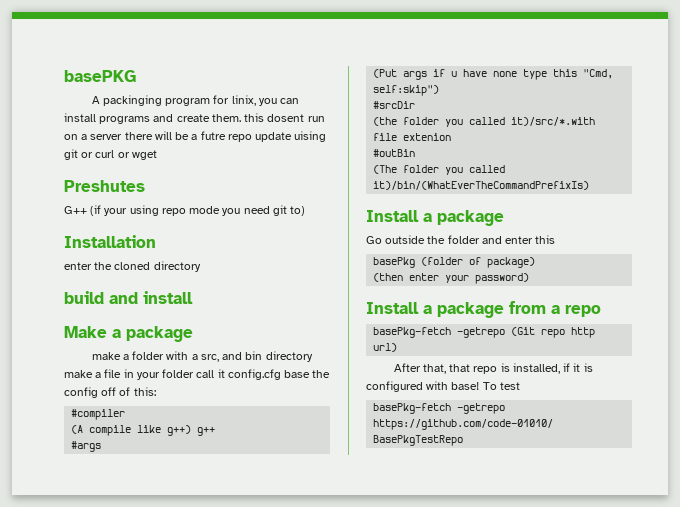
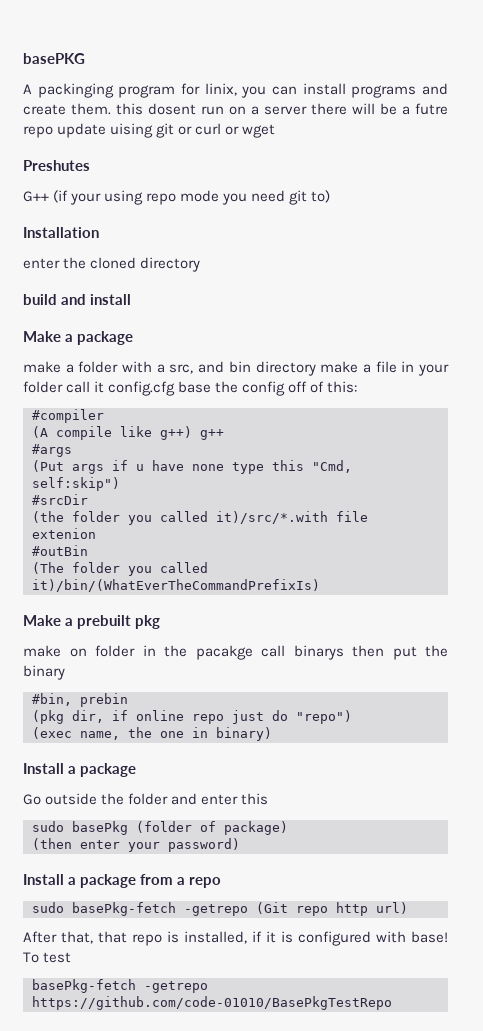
(590, 185) none -> [23,615,161,629] [23,645,448,660] [23,665,65,680] [32,693,128,707] [32,710,352,724] [32,727,272,741] // Make a prebuilt pkg // make on folder in the pacakge call binarys then put the binary // #bin, prebin // (pkg dir, if online repo just do "repo") // (exec name, the one in binary)
(556, 239) none -> [32,821,64,832] sudo
(601, 311) none -> [32,902,64,913] sudo

